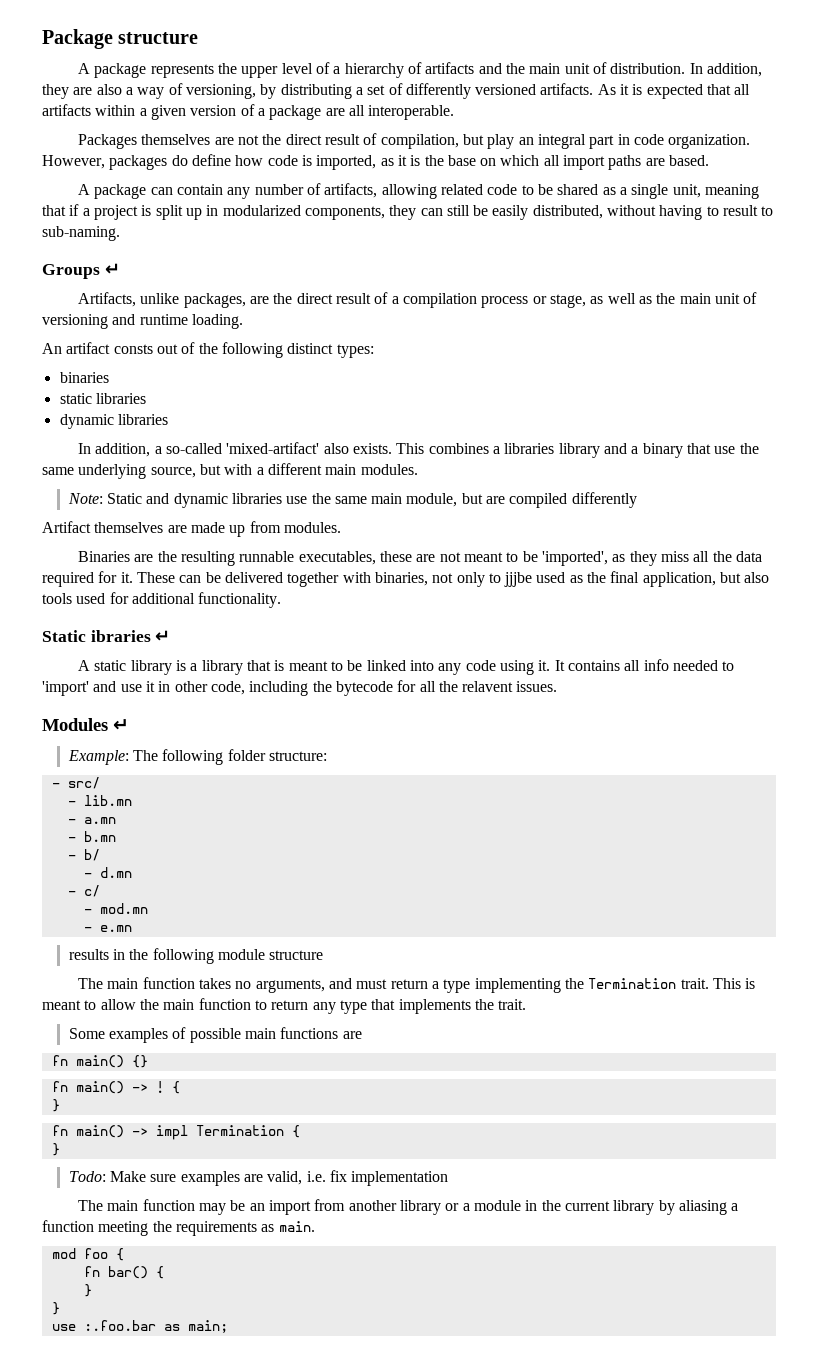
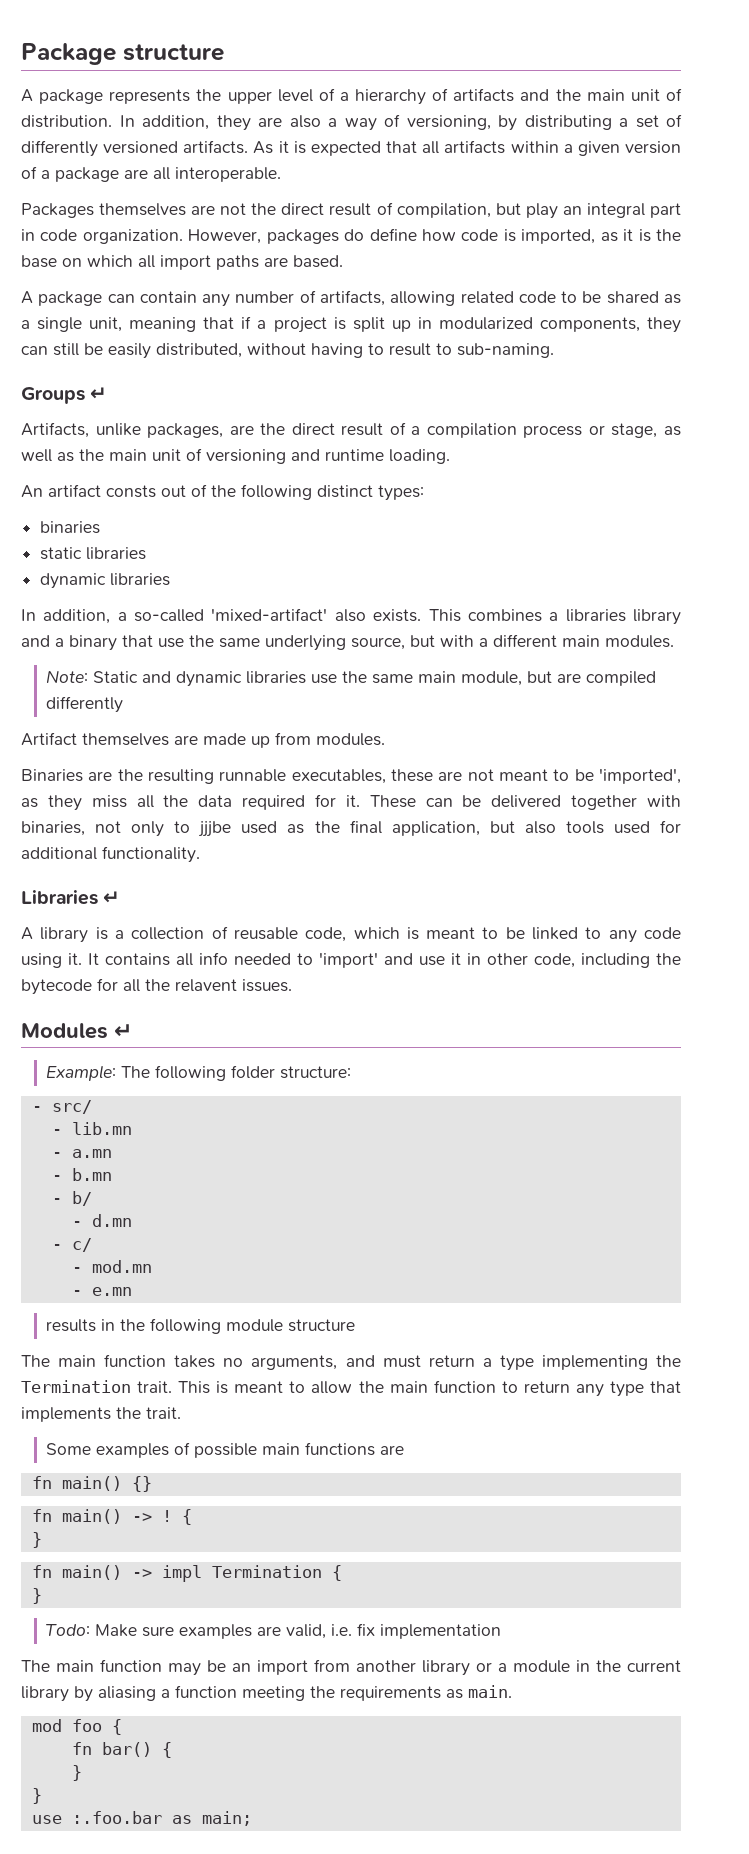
[42,630,151,642] Static ibraries -> [21,890,98,905] Libraries
[94,660,127,671] static -> (33, 933) none
[201,660,272,675] library that -> [131,926,400,942] collection of reusable code, which
[409,660,434,671] into -> [585,927,602,939] to

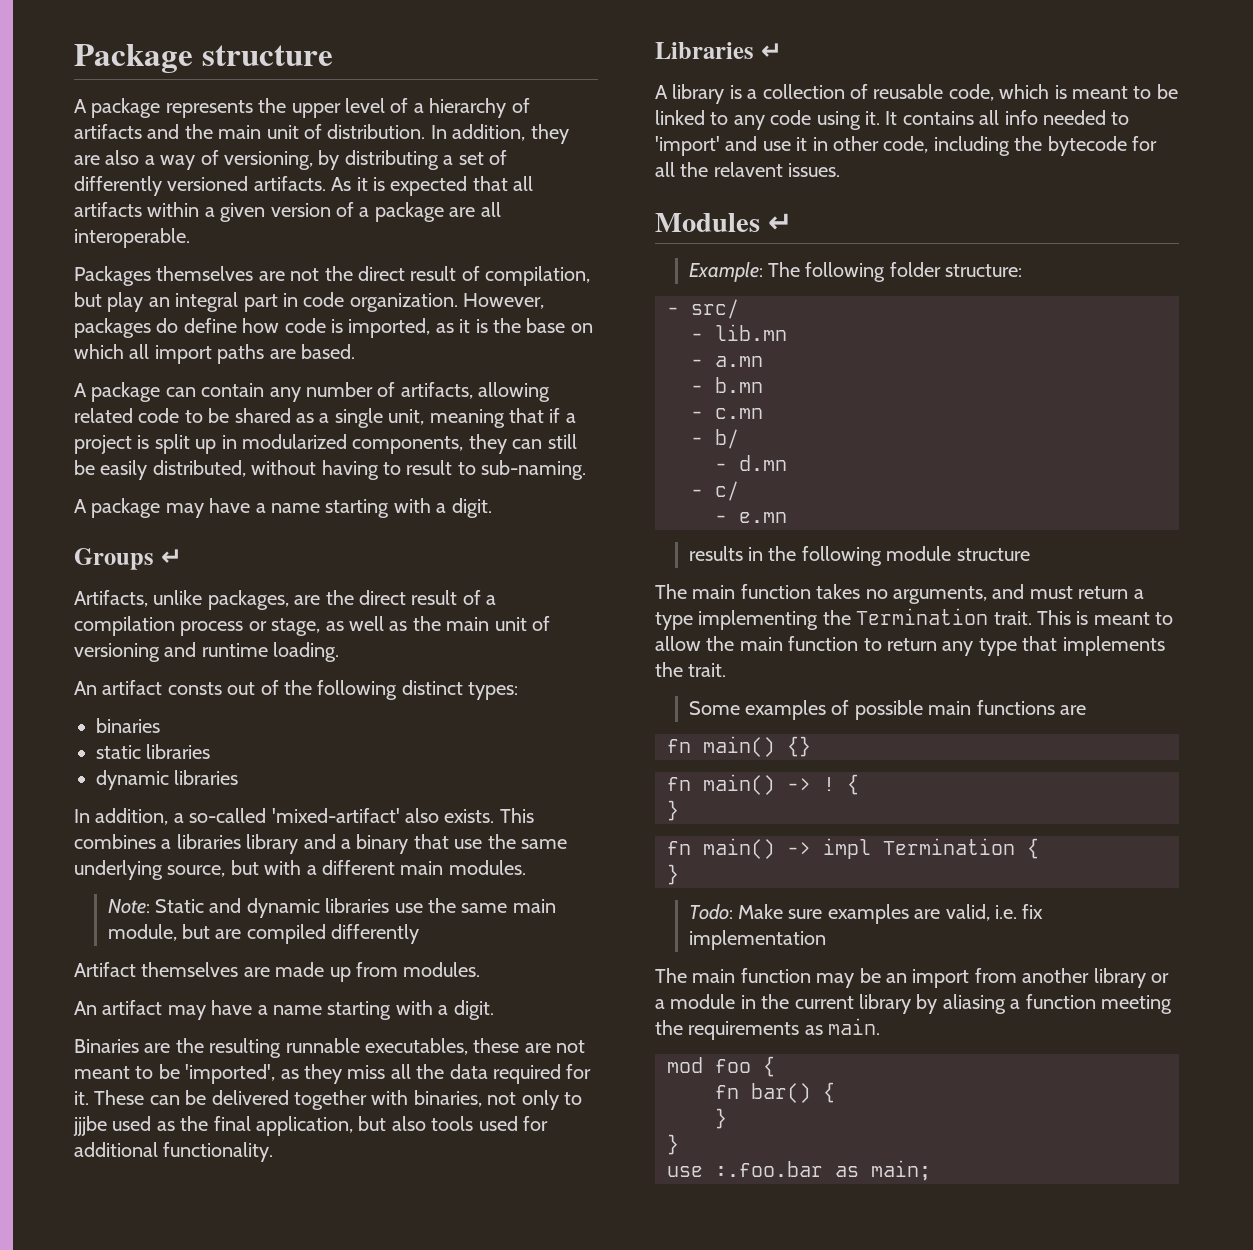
(554, 350) none -> [74,498,492,518] // A package may have a name starting with a digit.
(385, 739) none -> [74,1000,494,1020] // An artifact may have a name starting with a digit.
(112, 1174) none -> [691,408,763,419] // - c.mn
[71,1260,152,1273] // - mod.mn -> (739, 491) none

